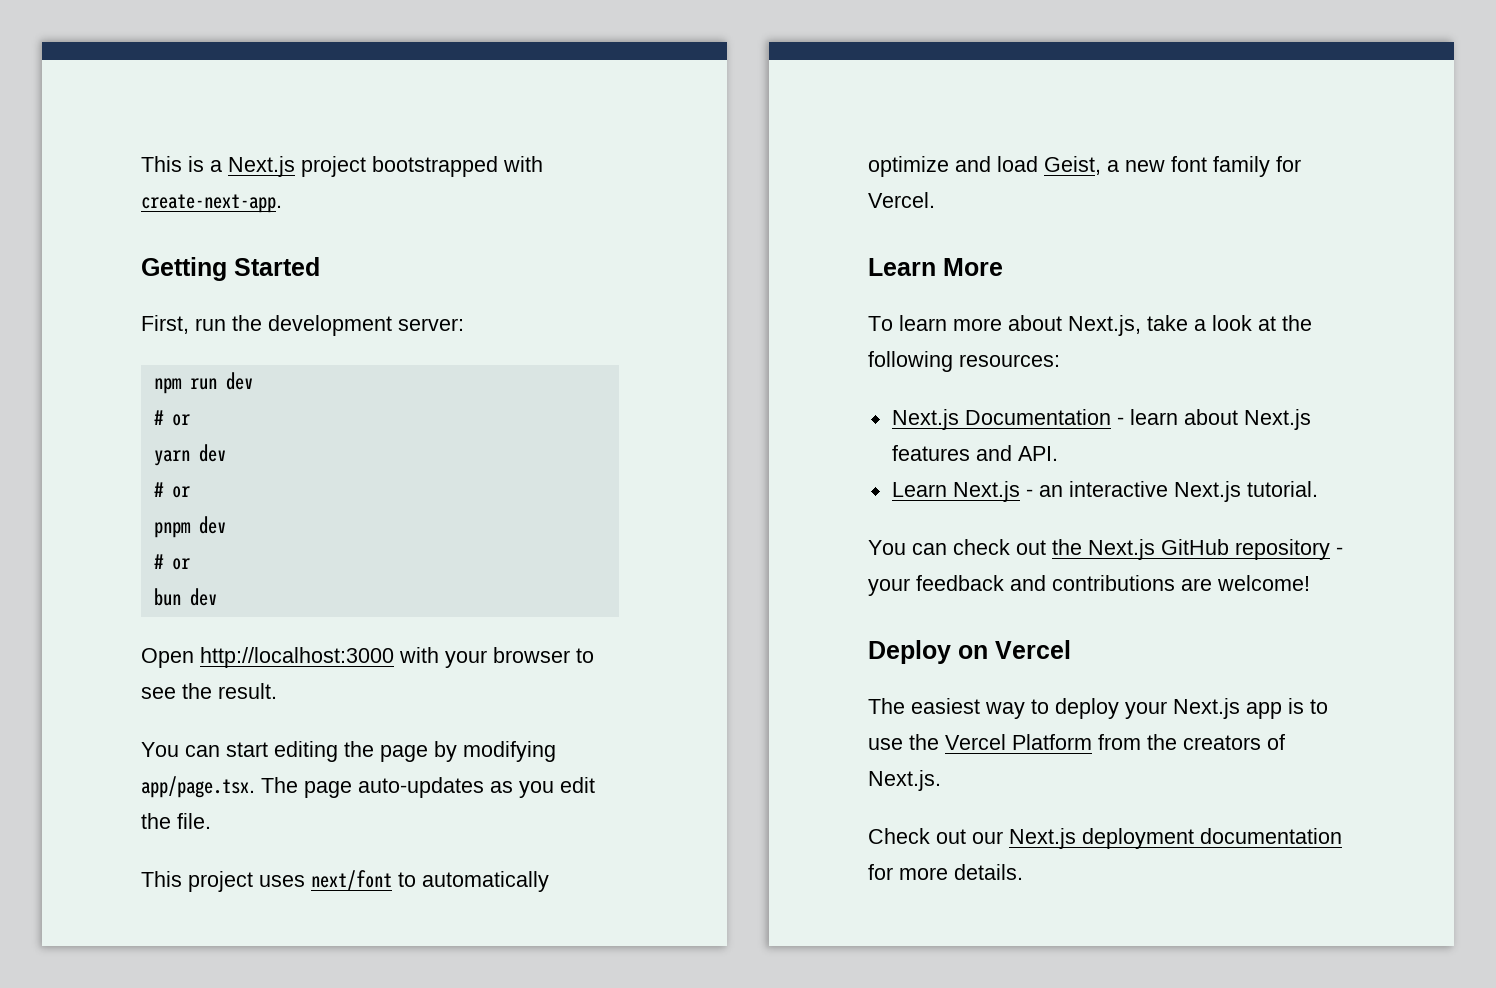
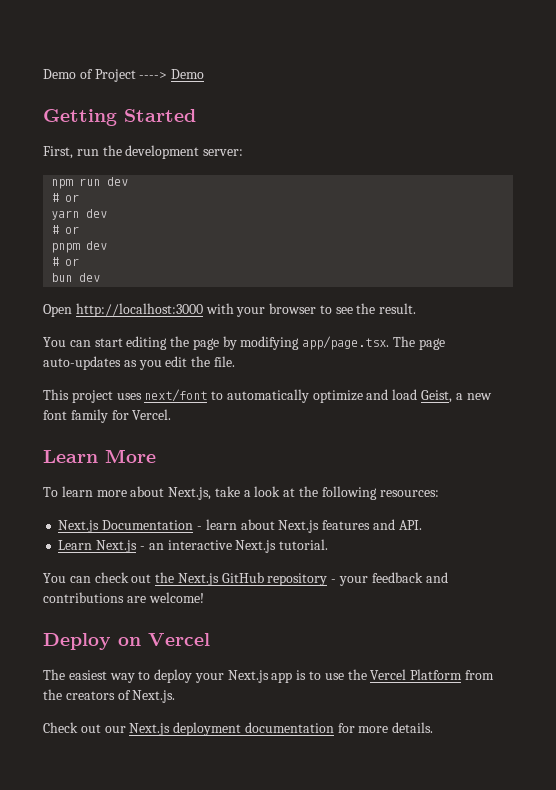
[141,156,543,177] [141,194,282,213] This is a Next.js project bootstrapped with create-next-app. -> [43,69,205,82] Demo of Project ----> Demo

